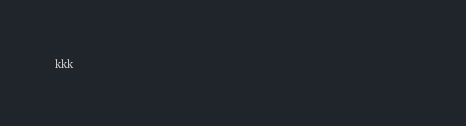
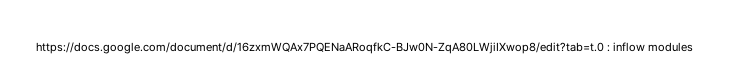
[55,59,74,68] kkk -> [36,42,694,54] https://docs.google.com/document/d/16zxmWQAx7PQENaARoqfkC-BJw0N-ZqA80LWjiIXwop8/edit?tab=t.0 : inflow modules

